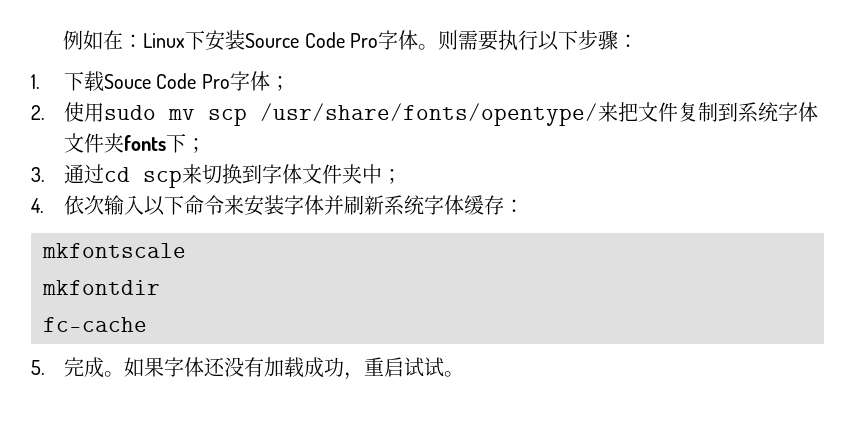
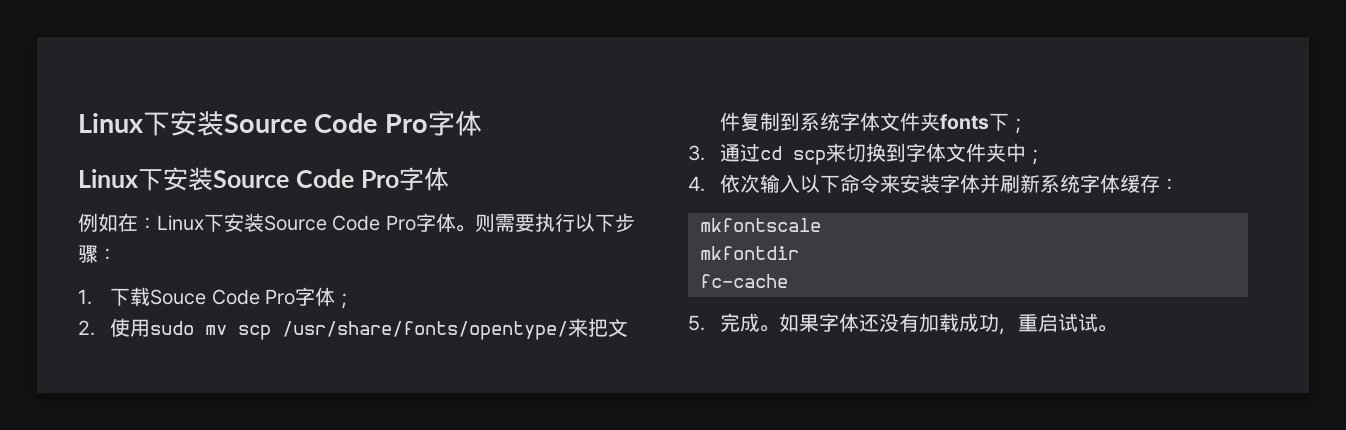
(63, 40) none -> [78,110,482,136] [78,167,449,191] Linux下安装Source Code Pro字体 // Linux下安装Source Code Pro字体 //

